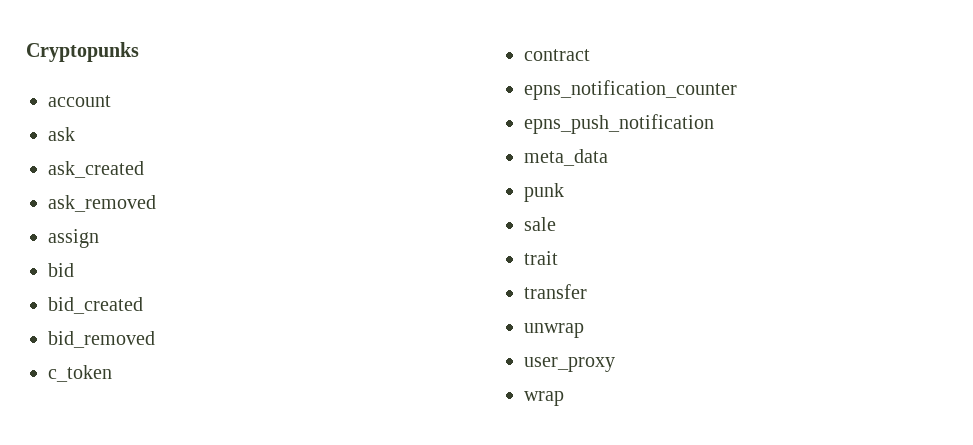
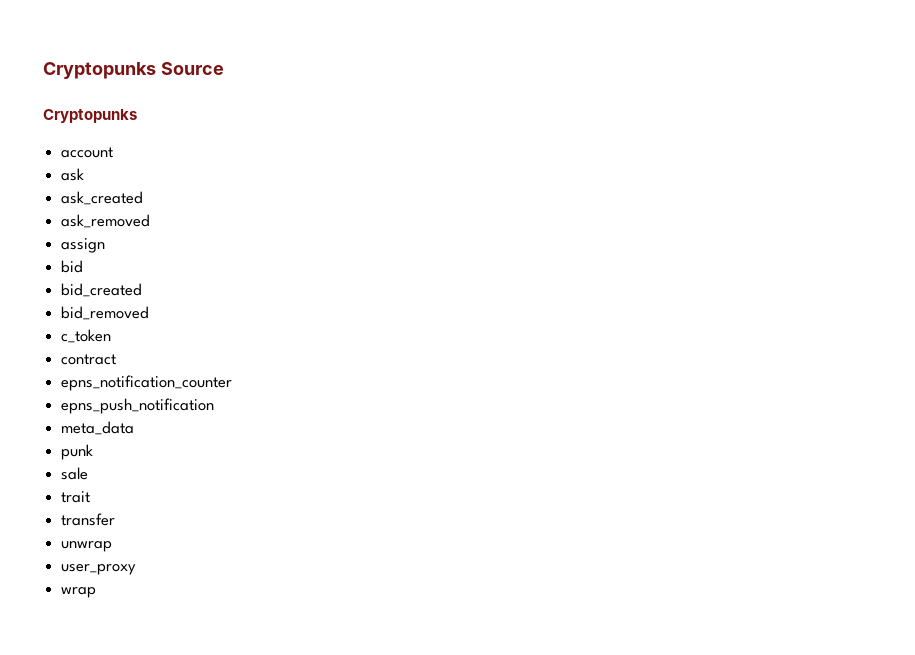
[26,42,139,62] Cryptopunks -> [43,62,224,79] [43,109,137,123] Cryptopunks Source // Cryptopunks

